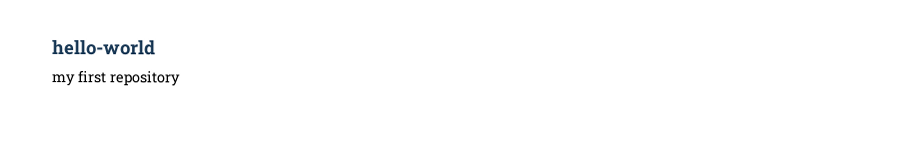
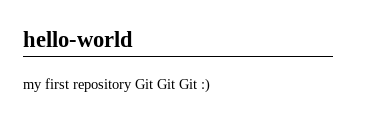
(181, 78) none -> [135,78,210,93] Git Git Git :)

